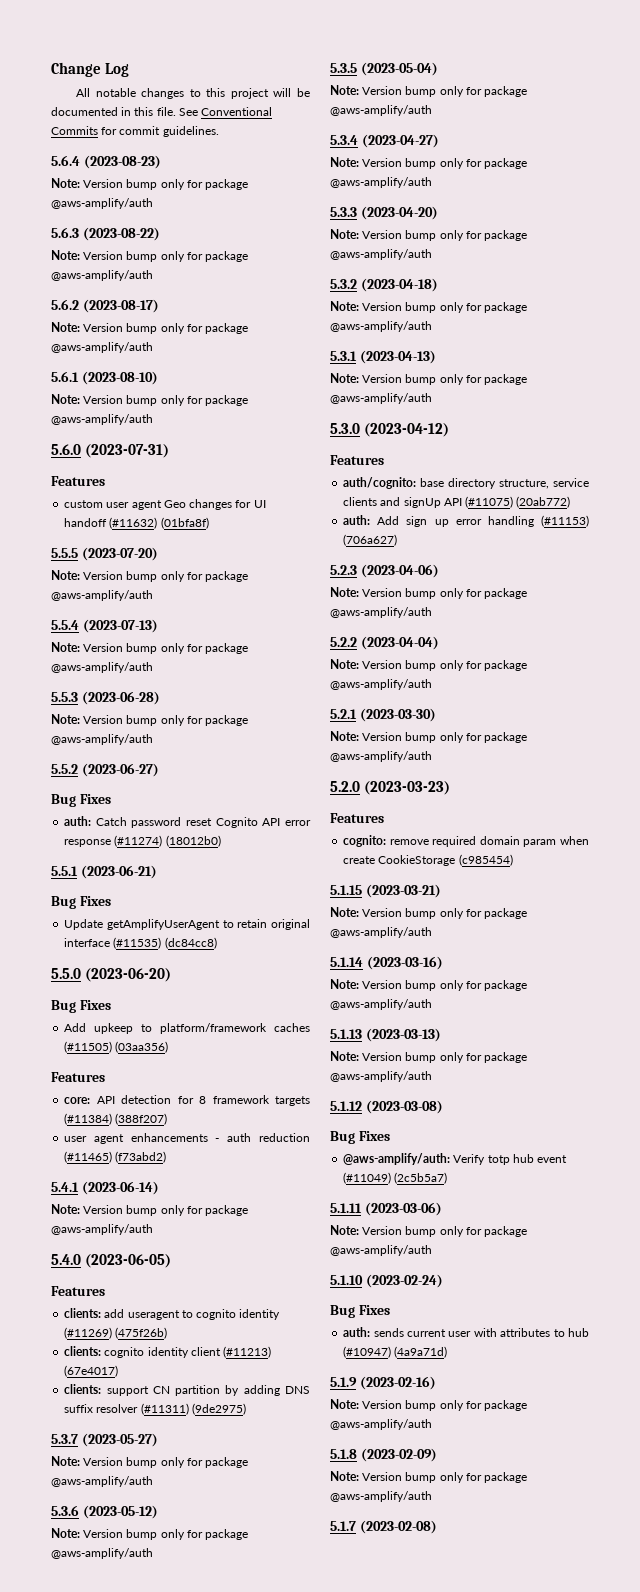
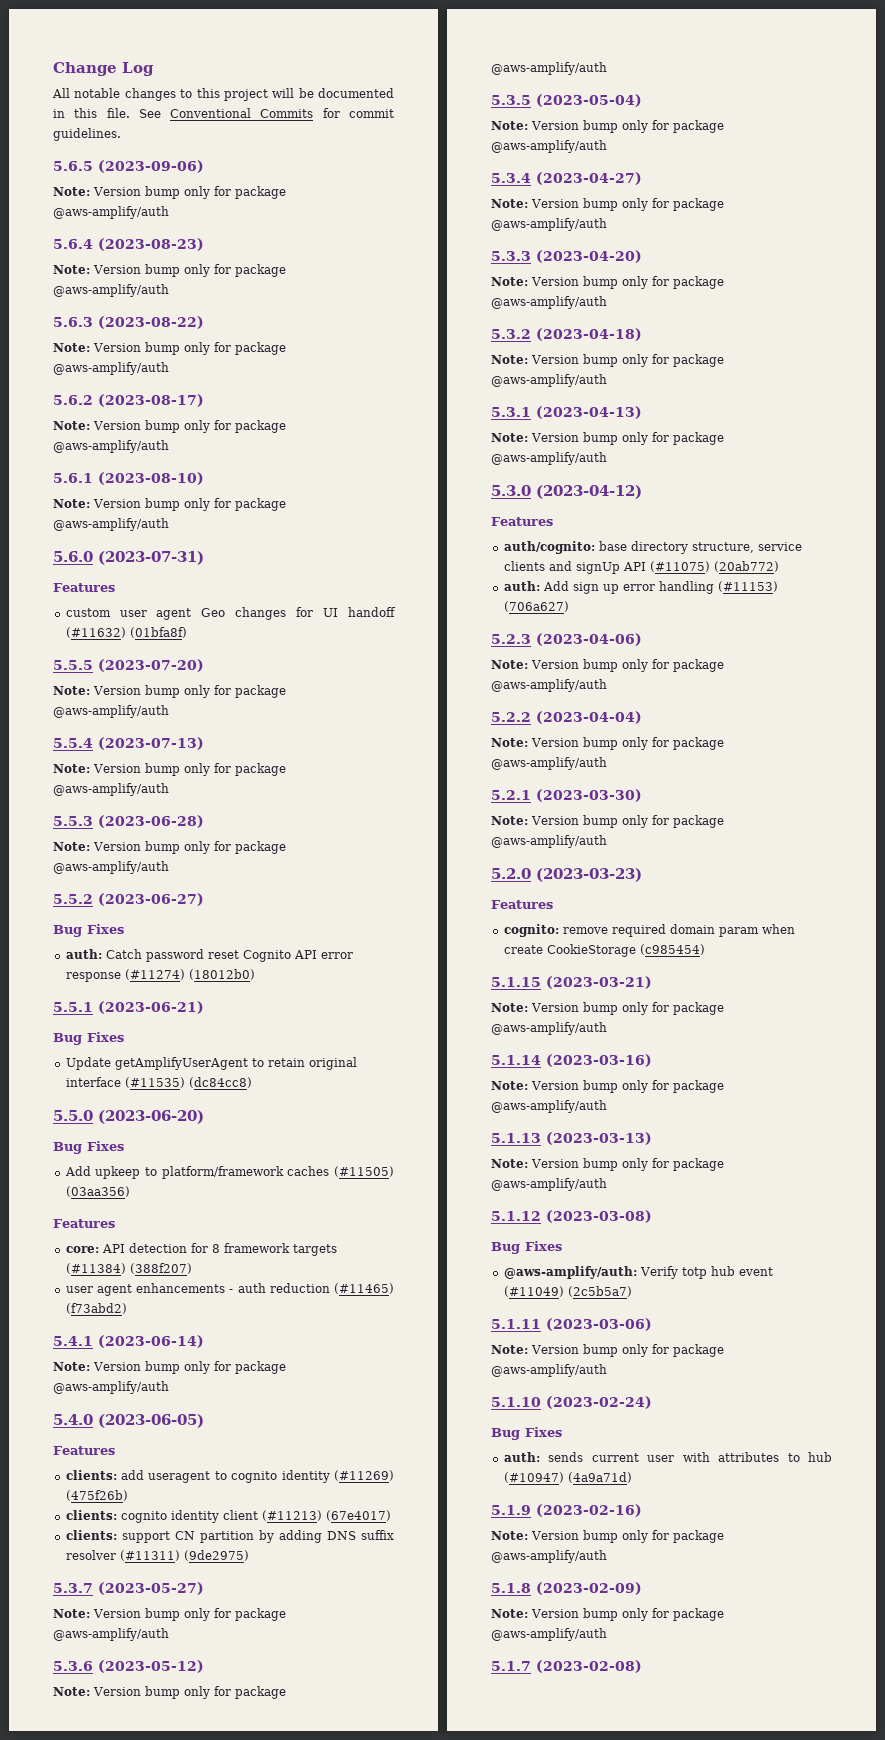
(219, 131) none -> [53,160,204,173] [53,186,286,199] [53,206,169,219] // 5.6.5 (2023-09-06) // Note: Version bump only for package @aws-amplify/auth

